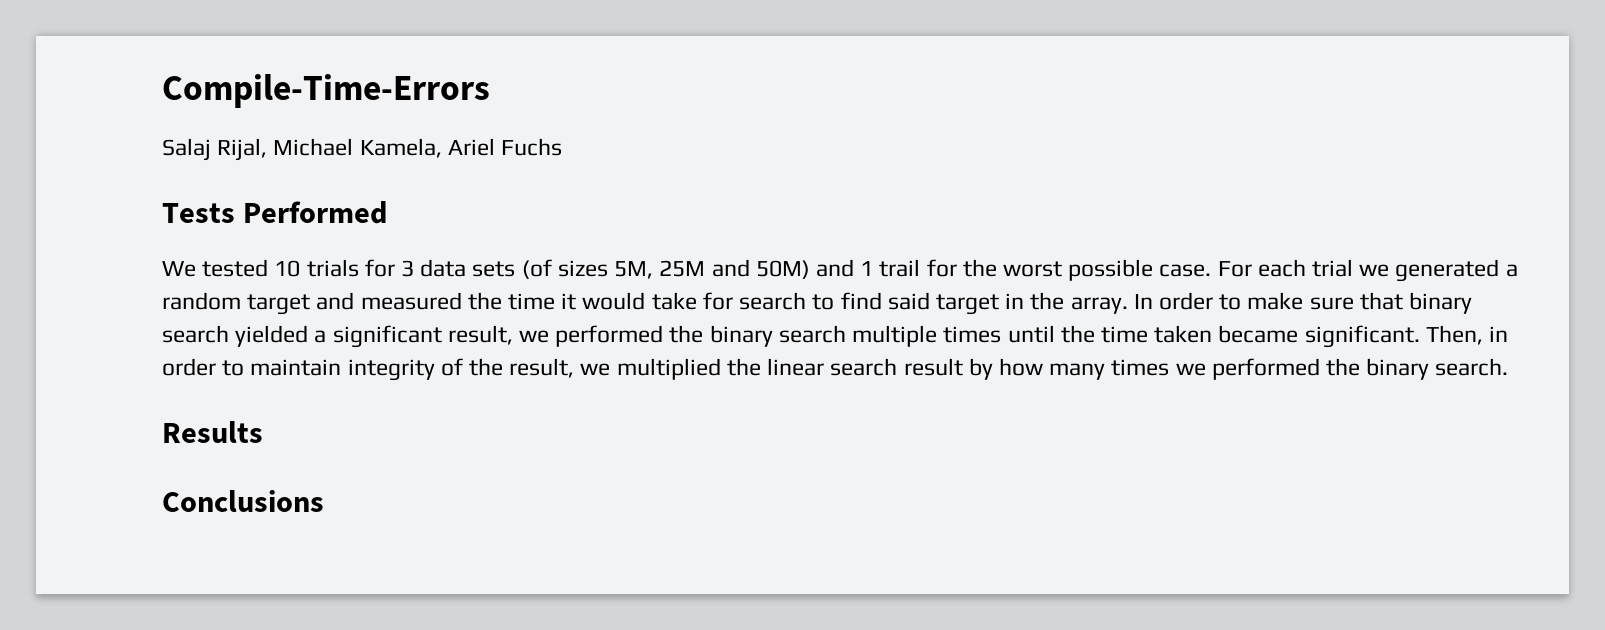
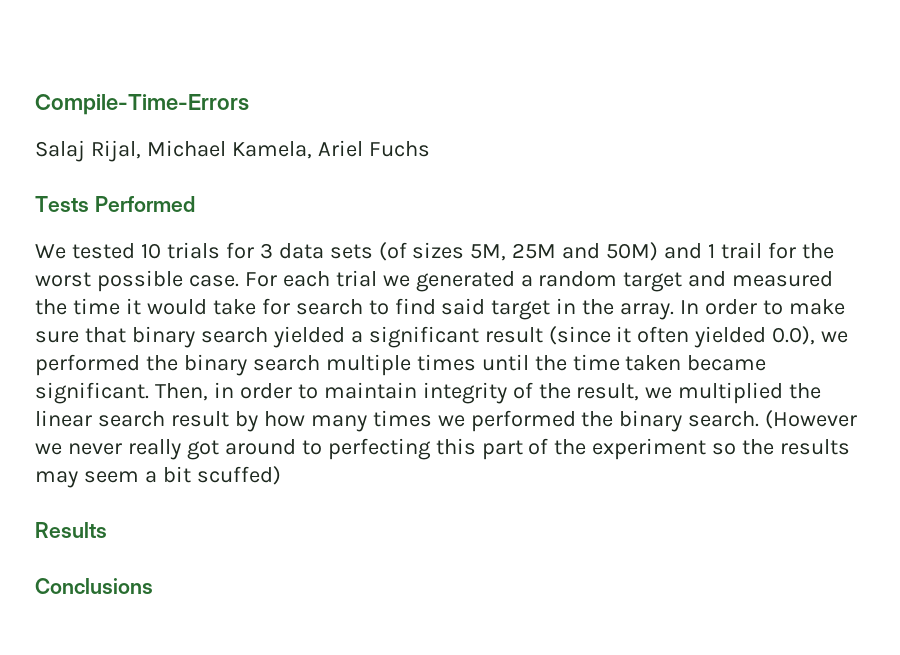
[447,325,513,345] result, -> [484,326,816,348] result (since it often yielded 0.0),
(1509, 367) none -> [765,410,858,429] [35,438,851,460] [35,466,281,488] (However we never really got around to perfecting this part of the experiment so the results may seem a bit scuffed)

